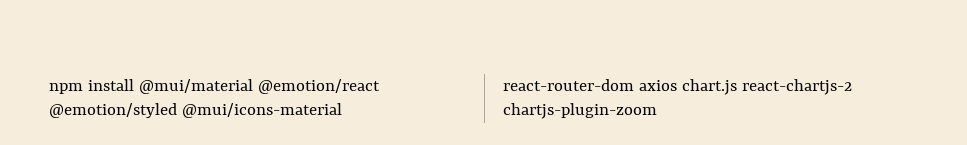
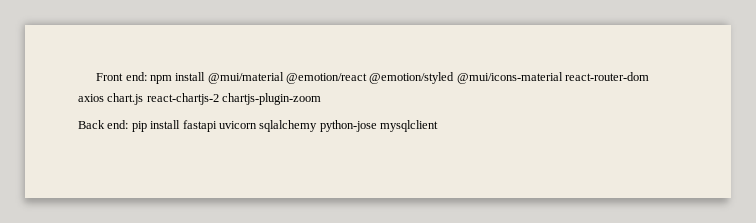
(49, 88) none -> [96,72,147,81] Front end:
(657, 111) none -> [78,120,438,132] // Back end: pip install fastapi uvicorn sqlalchemy python-jose mysqlclient

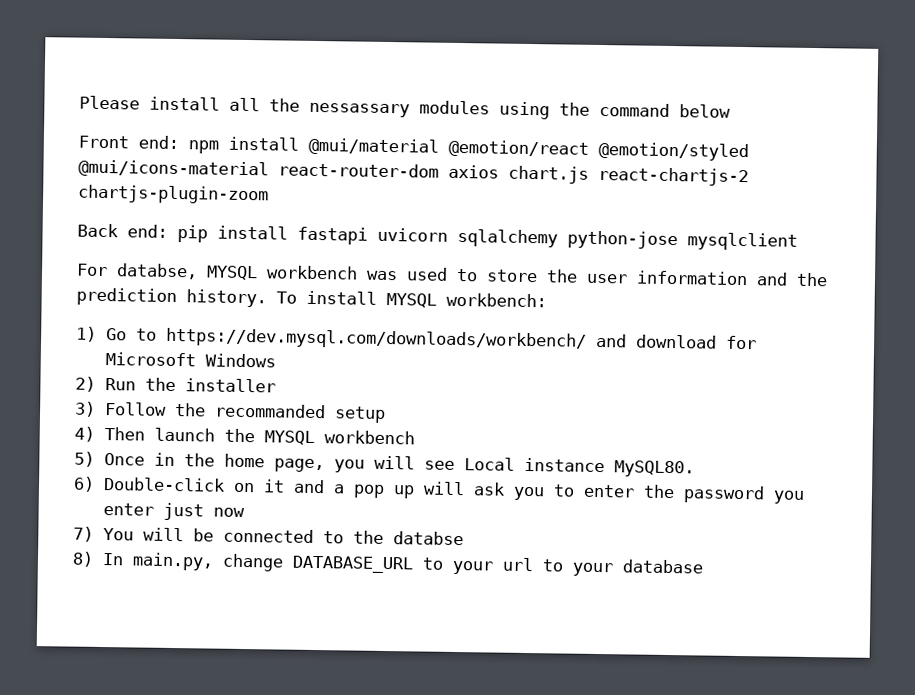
(96, 77) none -> [79,95,731,120] Please install all the nessassary modules using the command below //
(438, 126) none -> [76,263,828,287] [76,287,547,308] [76,326,758,351] [105,352,277,368] [75,376,277,393] [74,401,387,423] [74,426,416,446] [74,451,696,478] [73,476,806,504] [103,502,246,521] [73,526,465,546] [72,551,705,577] // For databse, MYSQL workbench was used to store the user information and the prediction history. To install MYSQL workbench: // 1) Go to https://dev.mysql.com/downloads/workbench/ and download for Microsoft Windows // 2) Run the installer // 3) Follow the recommanded setup // 4) Then launch the MYSQL workbench // 5) Once in the home page, you will see Local instance MySQL80. // 6) Double-click on it and a pop up will ask you to enter the password you enter just now // 7) You will be connected to the databse // 8) In main.py, change DATABASE_URL to your url to your database

